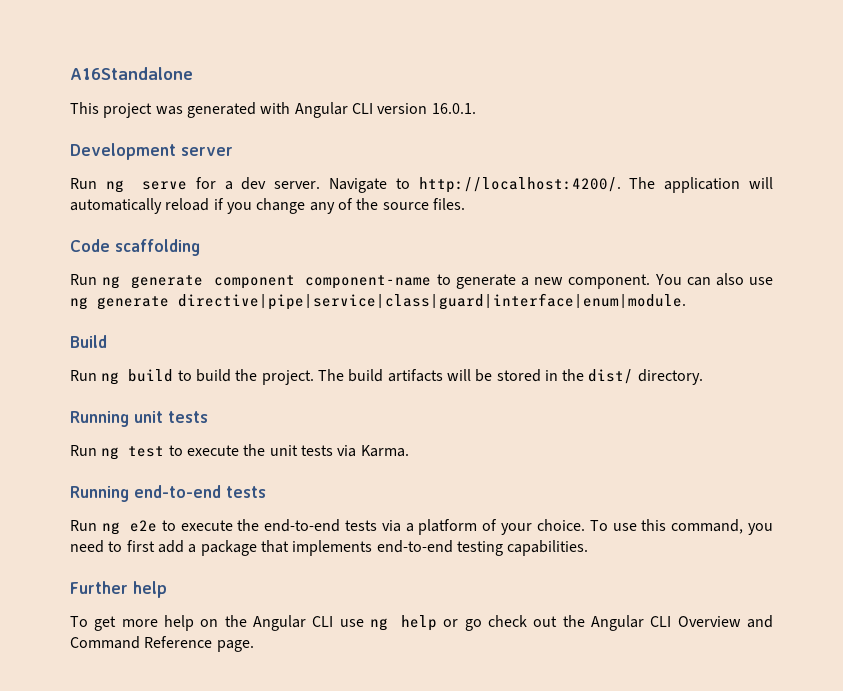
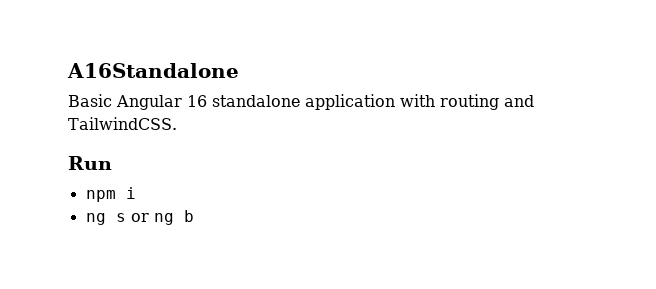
[70,102,476,118] [70,143,233,160] [70,177,773,193] [70,198,465,214] [70,239,200,256] [70,273,773,289] [70,293,686,310] [70,335,107,348] [70,369,703,385] [70,411,208,427] [70,444,409,460] [70,485,266,502] [70,519,774,535] [70,540,589,556] [70,581,167,598] [70,615,774,631] [70,636,254,652] This project was generated with Angular CLI version 16.0.1. // Development server // Run ng serve for a dev server. Navigate to http://localhost:4200/. The application will automatically reload if you change any of the source files. // Code scaffolding // Run ng generate component component-name to generate a new component. You can also use ng generate directive|pipe|service|class|guard|interface|enum|module. // Build // Run ng build to build the project. The build artifacts will be stored in the dist/ directory. // Running unit tests // Run ng test to execute the unit tests via Karma. // Running end-to-end tests // Run ng e2e to execute the end-to-end tests via a platform of your choice. To use this command, you need to first add a package that implements end-to-end testing capabilities. // Further help // To get more help on the Angular CLI use ng help or go check out the Angular CLI Overview and Command Reference page. -> [68,94,534,110] [68,117,177,130] [68,156,112,170] [85,187,136,202] [85,210,194,225] Basic Angular 16 standalone application with routing and TailwindCSS. // Run // npm i // ng s or ng b

